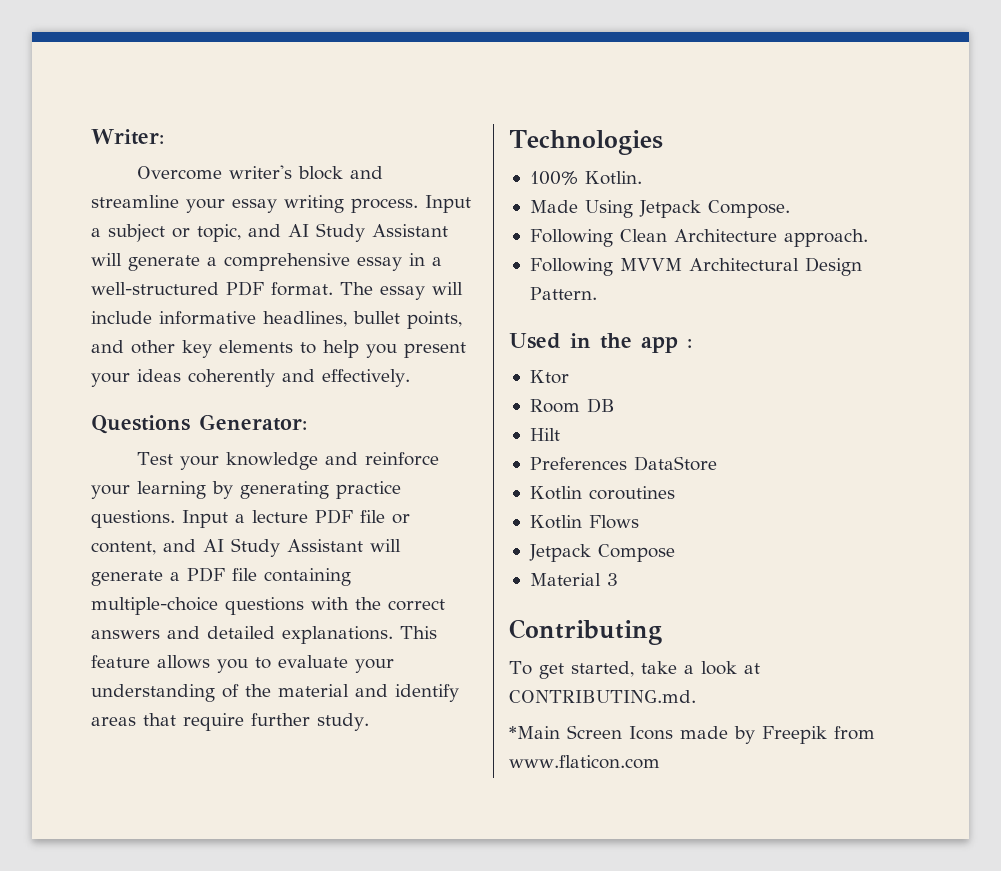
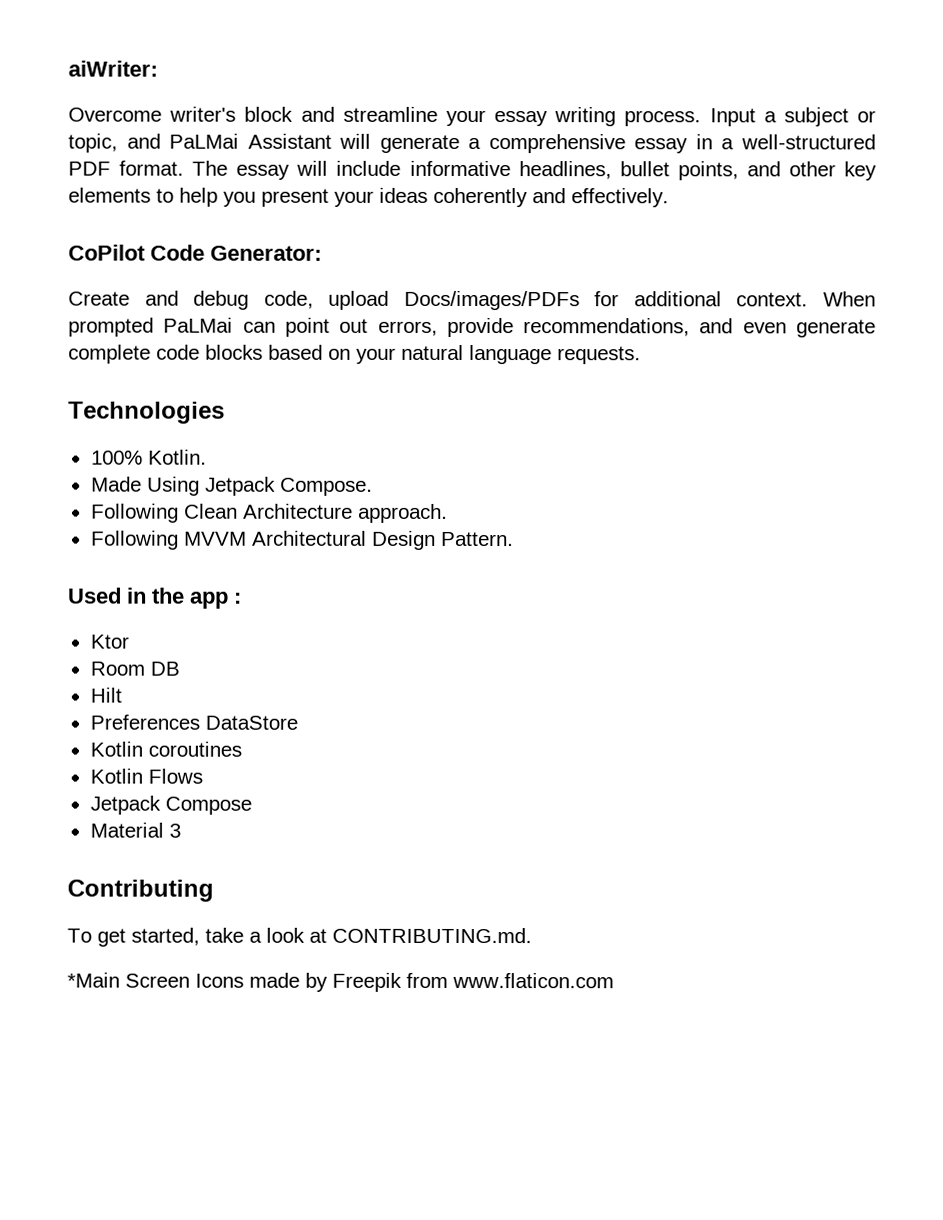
[91,129,164,145] Writer: -> [68,60,158,77] aiWriter:
[288,223,365,242] AI Study -> [169,133,240,149] PaLMai
[91,415,190,434] Questions -> [68,244,205,261] CoPilot Code
[137,452,440,470] [91,481,401,499] [91,509,410,528] [91,538,401,557] [91,567,351,586] [91,597,445,615] [91,626,437,644] [91,655,394,673] [91,684,459,702] [91,713,369,731] Test your knowledge and reinforce your learning by generating practice questions. Input a lecture PDF file or content, and AI Study Assistant will generate a PDF file containing multiple-choice questions with the correct answers and detailed explanations. This feature allows you to evaluate your understanding of the material and identify areas that require further study. -> [68,290,876,311] [68,317,876,338] [68,344,641,365] Create and debug code, upload Docs/images/PDFs for additional context. When prompted PaLMai can point out errors, provide recommendations, and even generate complete code blocks based on your natural language requests.

